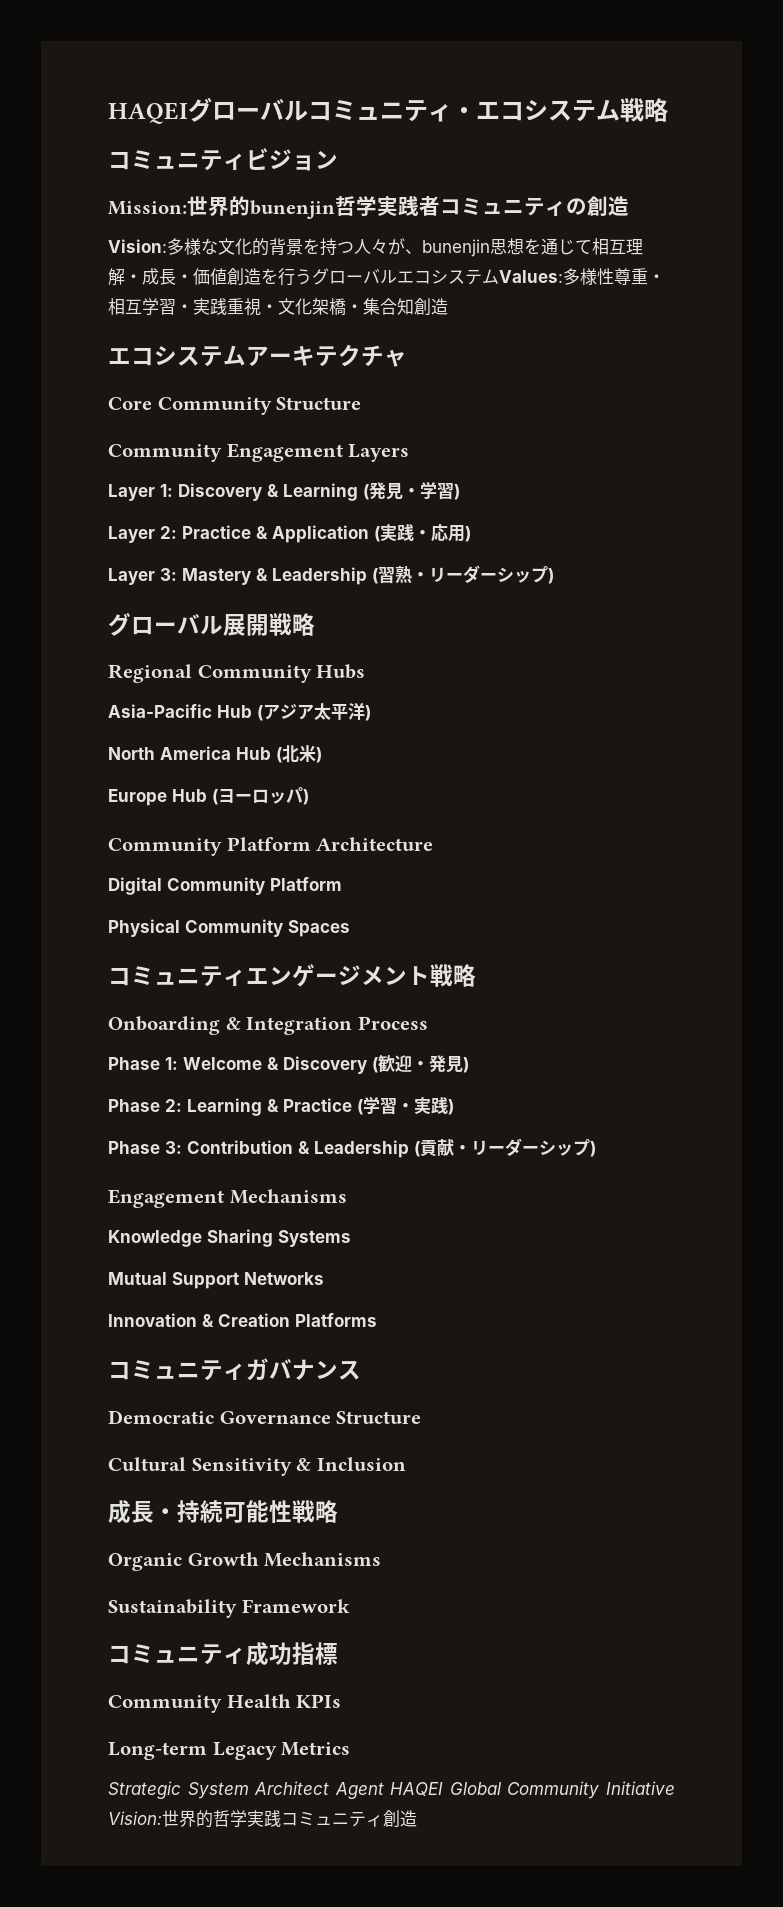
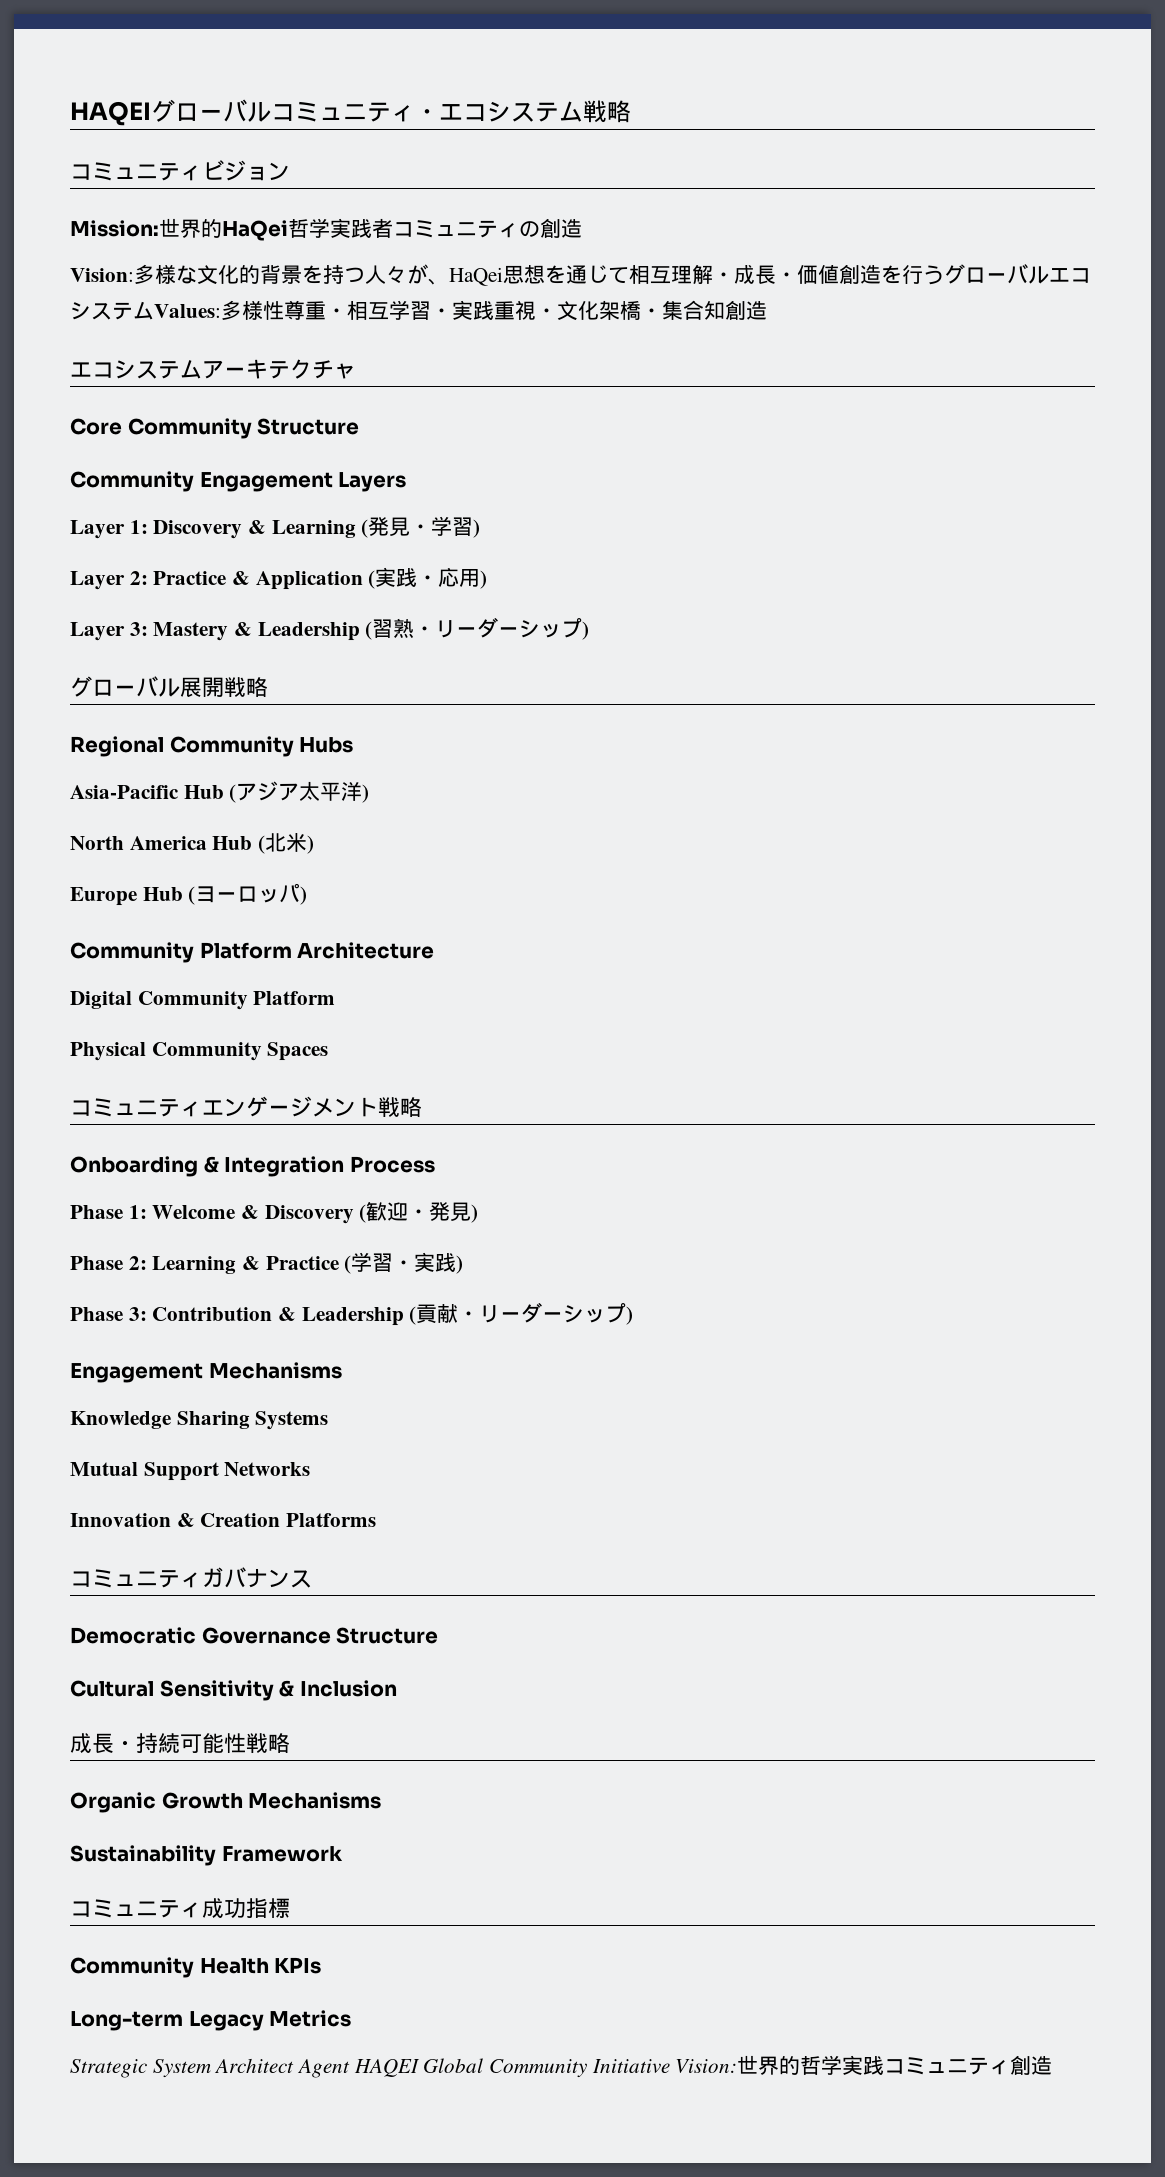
[250,200,335,219] bunenjin -> [222,220,288,241] HaQei
[422,239,490,257] bunenjin -> [449,267,503,286] HaQei

